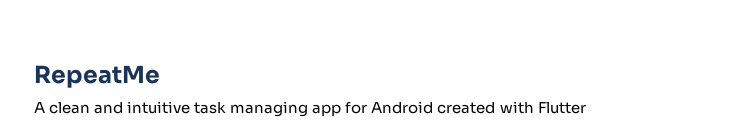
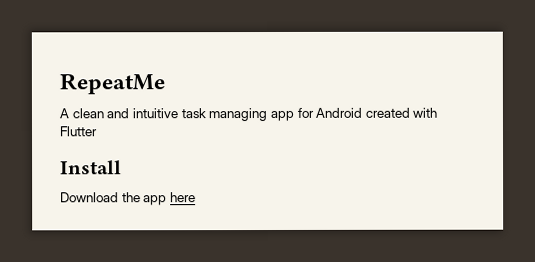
(586, 108) none -> [60,160,122,175] [60,192,196,206] // Install // Download the app here

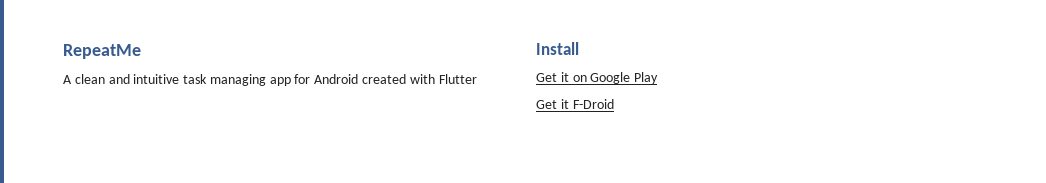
[60,192,196,206] Download the app here -> [536,72,659,84] [536,99,614,109] Get it on Google Play // Get it F-Droid

